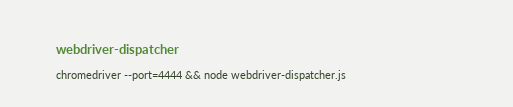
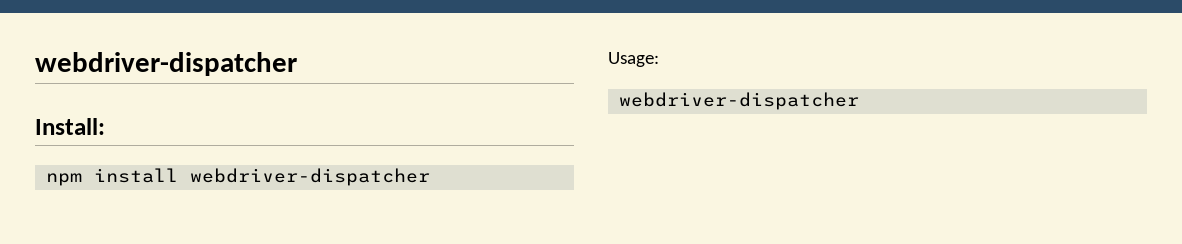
[56,44,179,56] [56,70,346,81] webdriver-dispatcher // chromedriver --port=4444 && node webdriver-dispatcher.js -> [35,52,297,76] [35,118,105,135] [46,168,431,186] [608,52,659,67] [619,92,860,110] webdriver-dispatcher // Install: // npm install webdriver-dispatcher // Usage: // webdriver-dispatcher

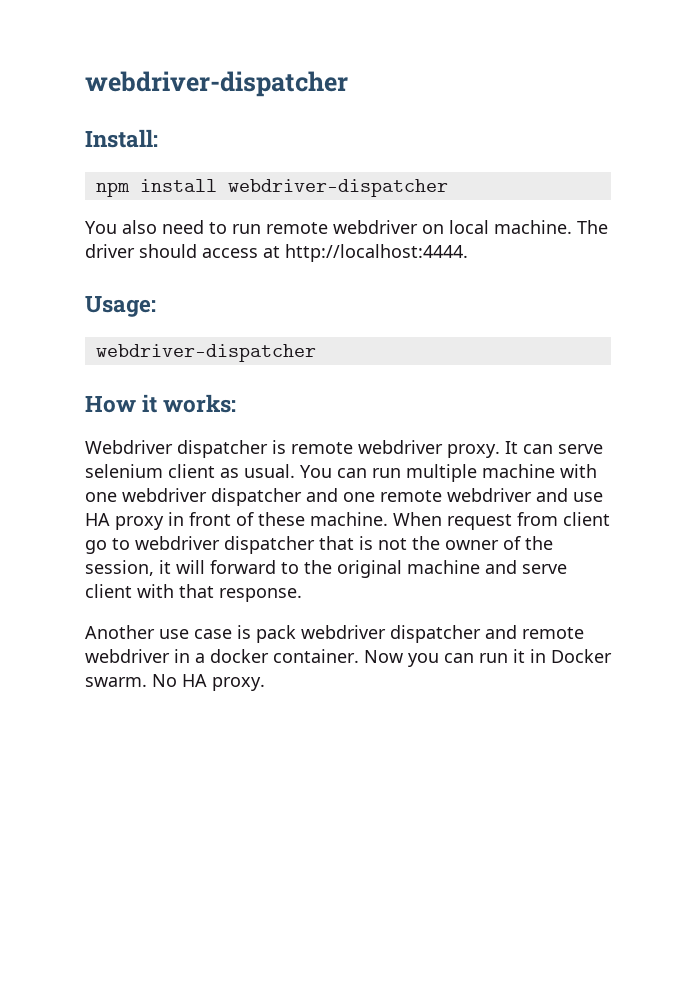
[608,52,659,67] [619,92,860,110] Usage: // webdriver-dispatcher -> [85,220,608,234] [85,244,468,262] [85,296,156,317] [95,344,316,362] [85,394,237,413] [85,440,603,458] [85,464,597,482] [85,488,603,506] [85,512,610,530] [85,536,553,554] [85,560,567,578] [85,584,302,602] [85,625,584,643] [85,649,612,667] [85,674,265,691] You also need to run remote webdriver on local machine. The driver should access at http://localhost:4444. // Usage: // webdriver-dispatcher // How it works: // Webdriver dispatcher is remote webdriver proxy. It can serve selenium client as usual. You can run multiple machine with one webdriver dispatcher and one remote webdriver and use HA proxy in front of these machine. When request from client go to webdriver dispatcher that is not the owner of the session, it will forward to the original machine and serve client with that response. // Another use case is pack webdriver dispatcher and remote webdriver in a docker container. Now you can run it in Docker swarm. No HA proxy.

